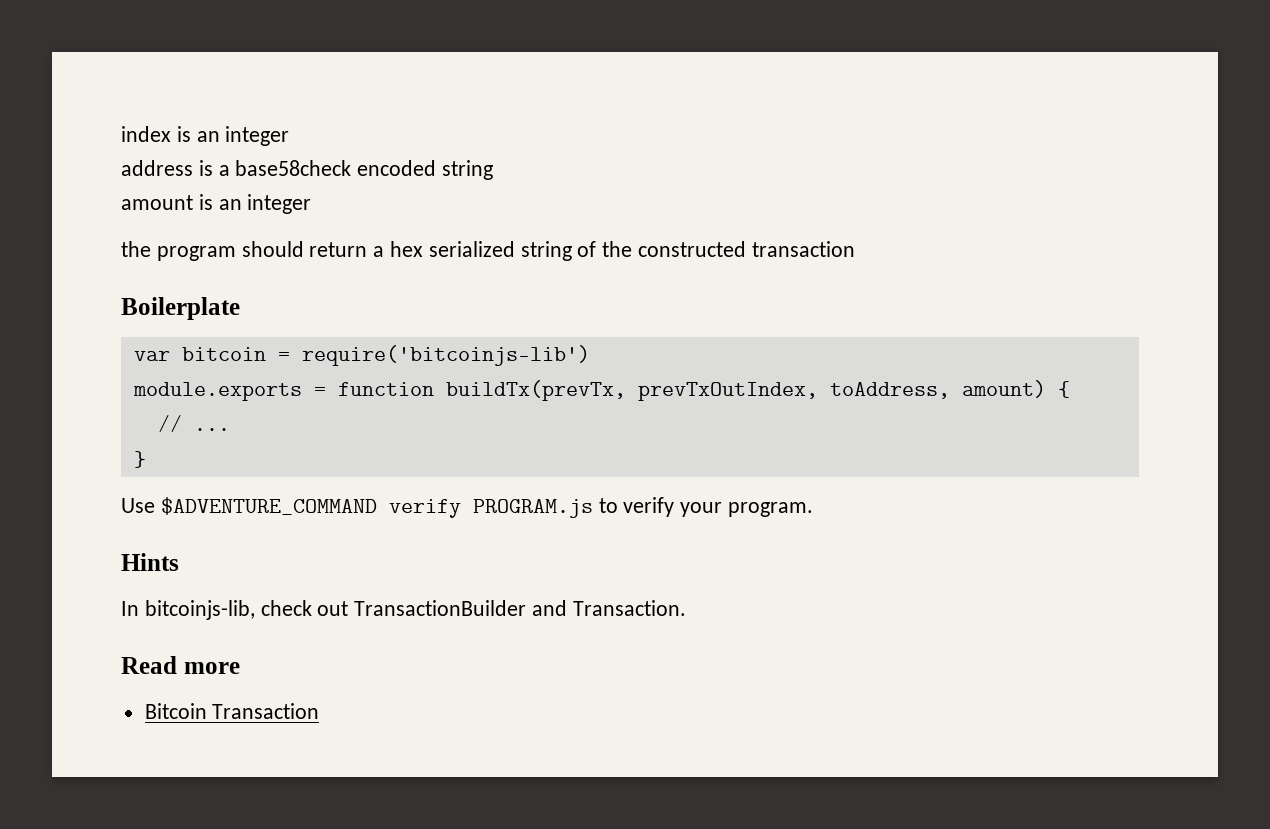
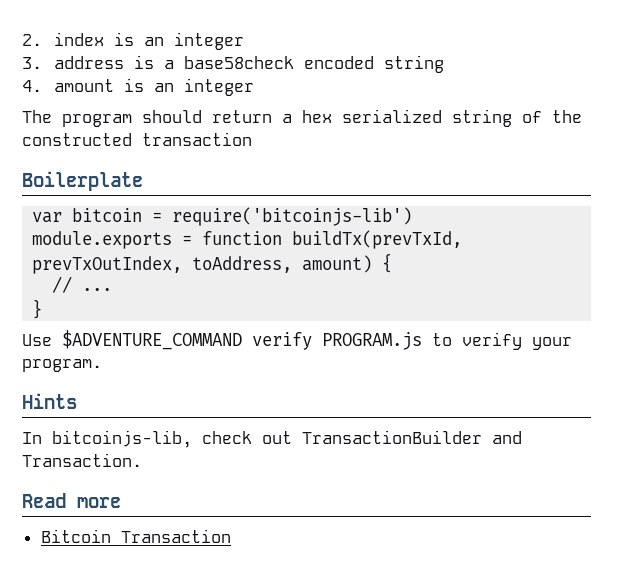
(121, 134) none -> [22,34,42,46] 2.
(290, 136) none -> [22,57,42,69] 3.
(494, 170) none -> [22,80,42,92] 4.
[121,241,151,257] the -> [22,110,52,123] The
[445,380,626,401] buildTx(prevTx, -> [292,230,463,249] buildTx(prevTxId,

